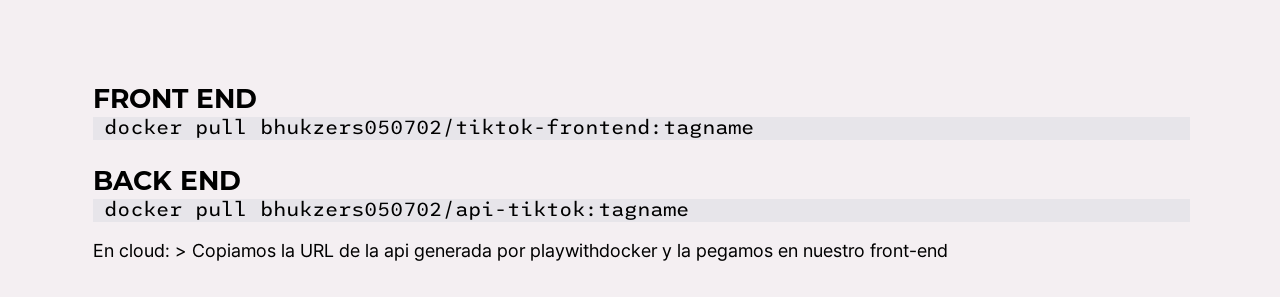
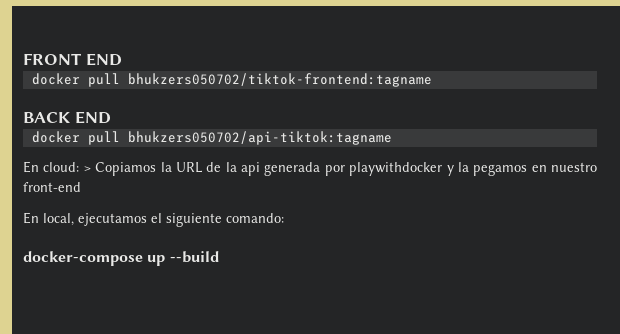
(948, 250) none -> [23,212,284,227] [23,251,219,266] // En local, ejecutamos el siguiente comando: // docker-compose up --build

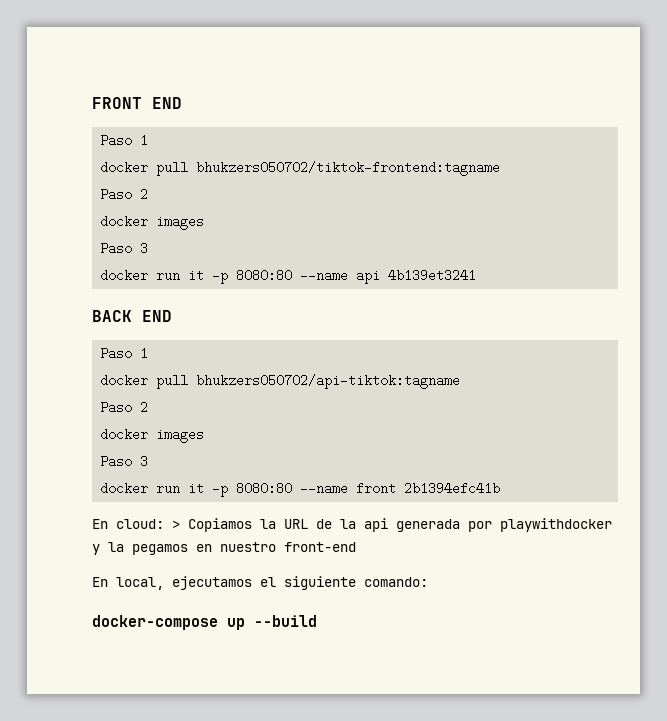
(122, 59) none -> [100,134,149,147] // Paso 1
(432, 80) none -> [100,188,149,201] [100,215,205,230] [100,242,149,255] [100,269,477,284] // Paso 2 // docker images // Paso 3 // docker run it -p 8080:80 --name api 4b139et3241
(111, 117) none -> [100,347,149,360] // Paso 1
(392, 138) none -> [100,401,149,414] [100,428,205,443] [100,455,149,468] [100,482,501,497] // Paso 2 // docker images // Paso 3 // docker run it -p 8080:80 --name front 2b1394efc41b

